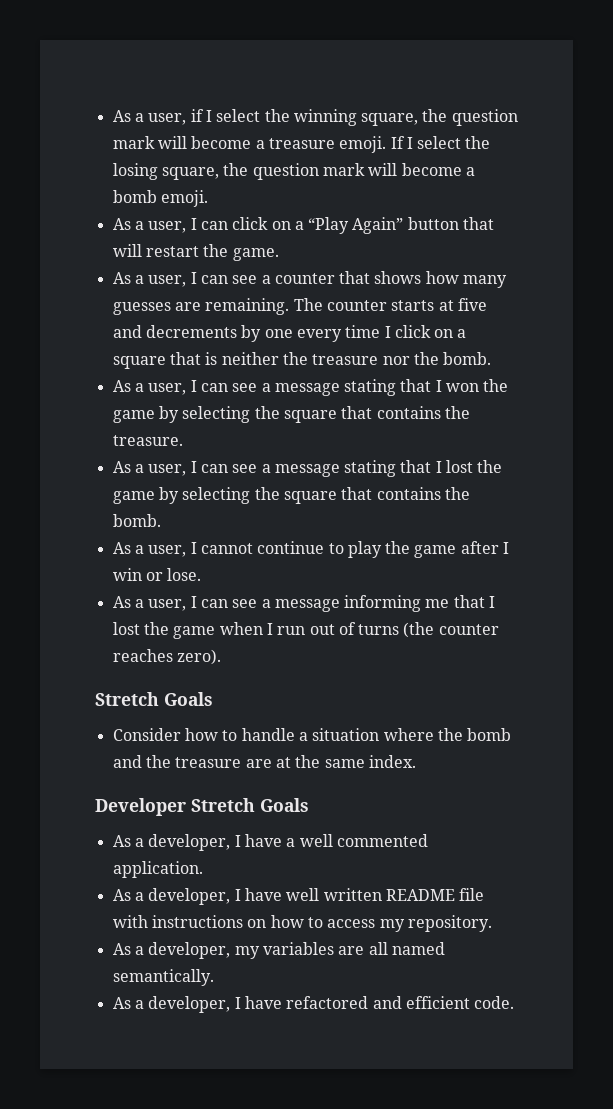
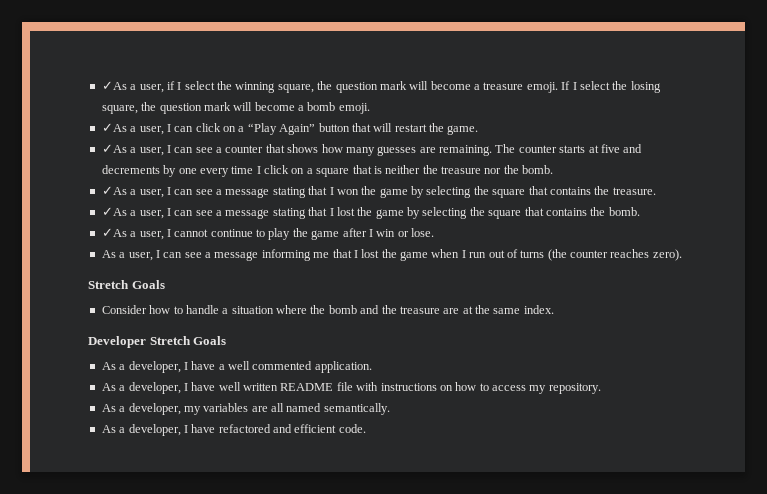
[112,110,131,122] As -> [101,81,127,90] ✓As
[112,218,131,230] As -> [101,123,127,132] ✓As
[112,272,131,284] As -> [101,144,127,153] ✓As
[112,380,131,392] As -> [101,186,127,195] ✓As
[112,461,131,473] As -> [101,207,127,216] ✓As
[112,542,131,554] As -> [101,228,127,237] ✓As

